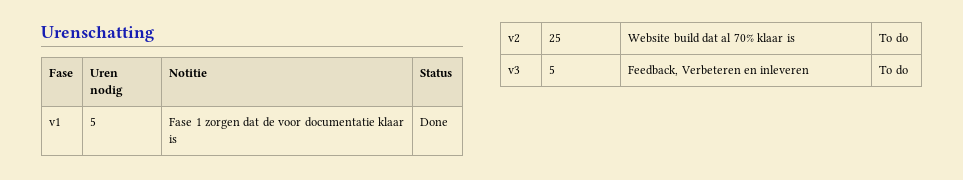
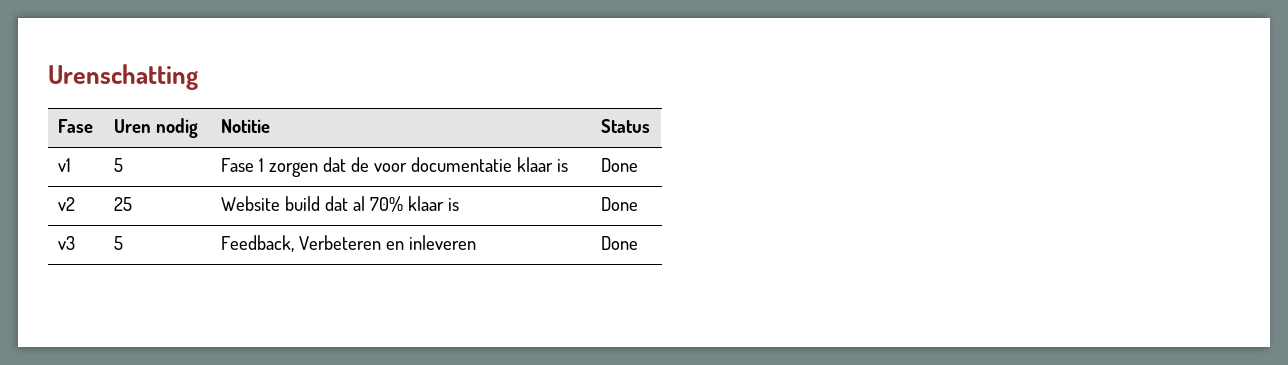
[879,33,908,43] To do -> [601,197,639,211] Done
[879,65,908,75] To do -> [601,236,639,250] Done

